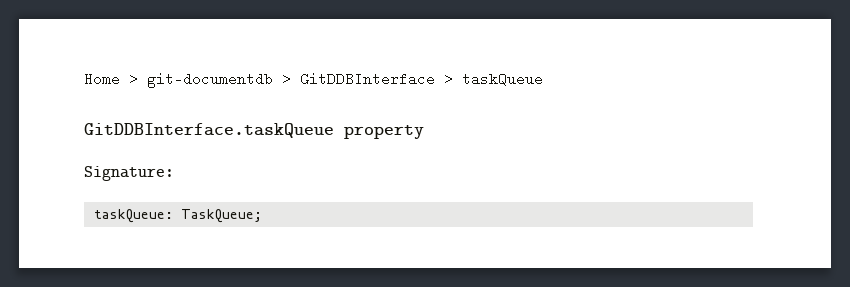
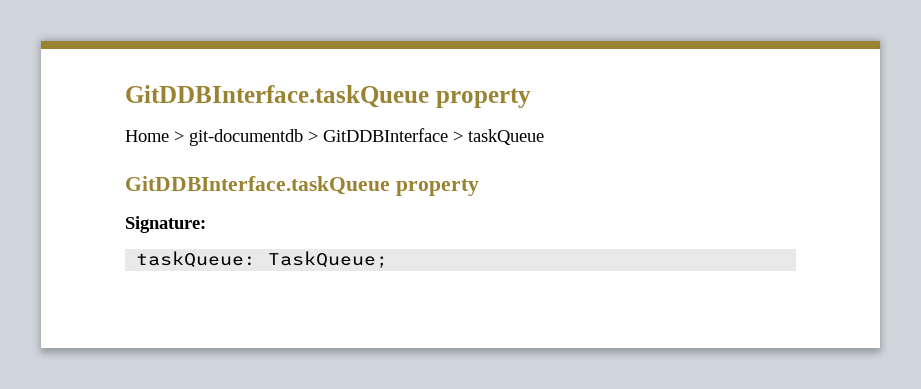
(84, 79) none -> [125,85,531,108] GitDDBInterface.taskQueue property //

